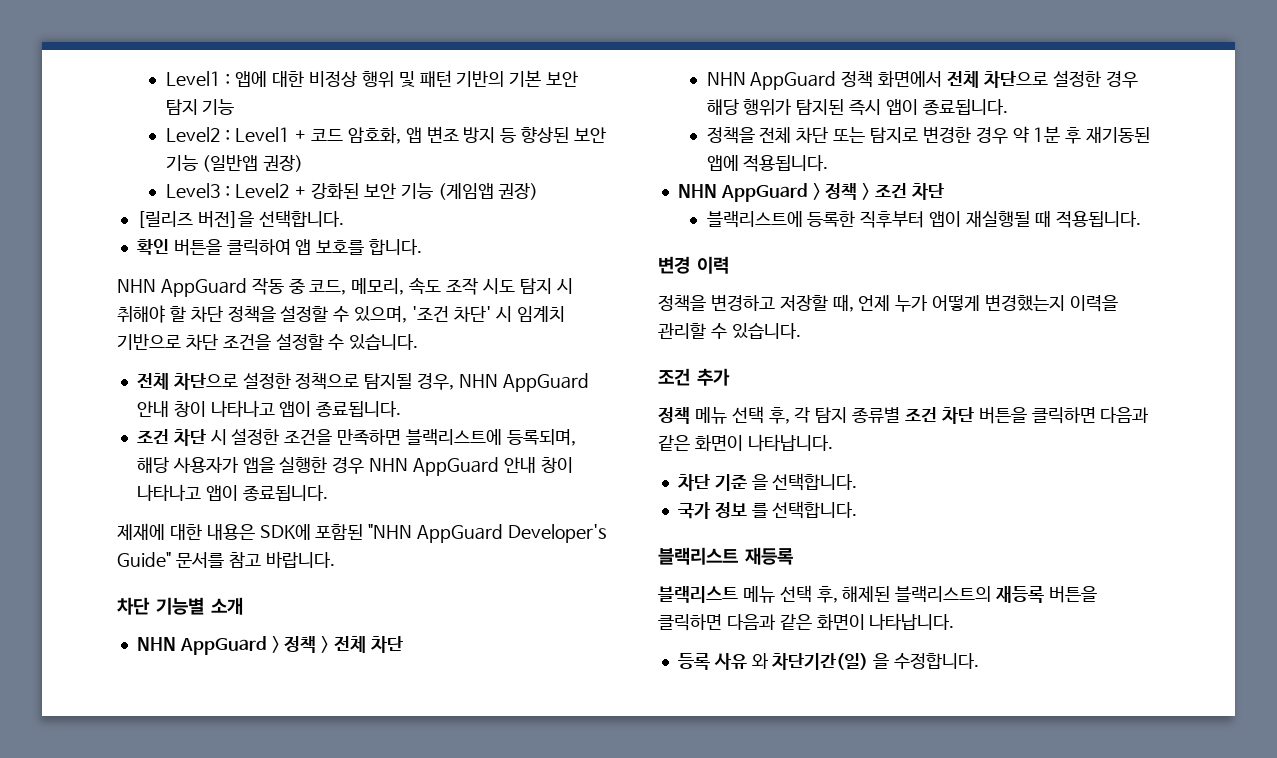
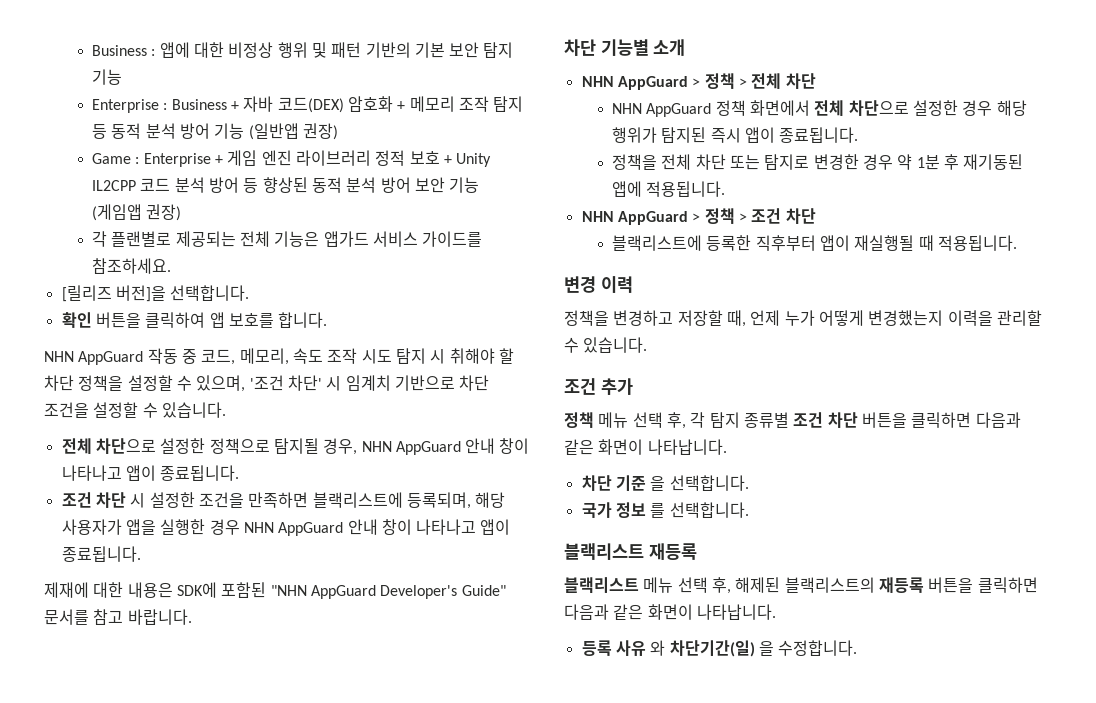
[165,71,221,86] Level1 -> [91,45,147,56] Business
[165,126,607,144] [165,155,304,172] [165,182,539,200] Level2 : Level1 + 코드 암호화, 앱 변조 방지 등 향상된 보안 기능 (일반앱 권장) // Level3 : Level2 + 강화된 보안 기능 (게임앱 권장) -> [91,96,524,113] [91,123,338,140] [91,150,492,167] [91,177,480,193] [91,204,182,221] [91,231,483,247] [91,258,171,274] Enterprise : Business + 자바 코드(DEX) 암호화 + 메모리 조작 탐지 등 동적 분석 방어 기능 (일반앱 권장) // Game : Enterprise + 게임 엔진 라이브러리 정적 보호 + Unity IL2CPP 코드 분석 방어 등 향상된 동적 분석 방어 보안 기능 (게임앱 권장) // 각 플랜별로 제공되는 전체 기능은 앱가드 서비스 가이드를 참조하세요.

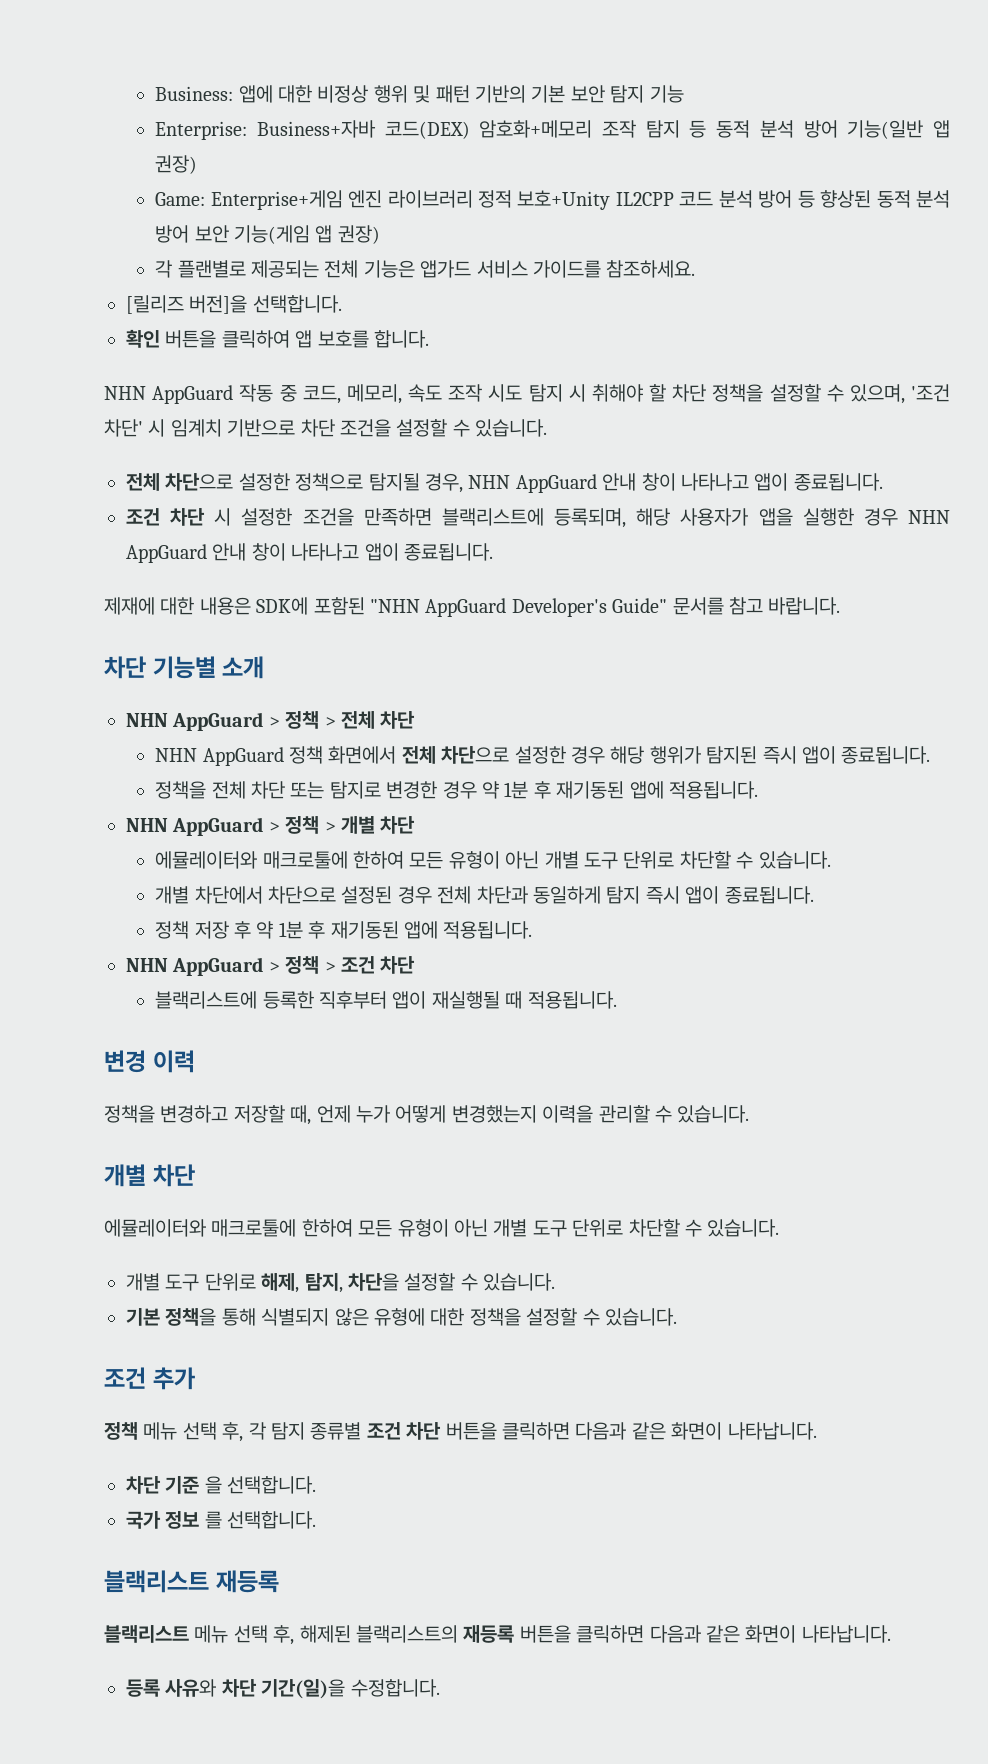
[91,45,156,56] Business : -> [155,86,234,101] Business:
[91,96,455,113] Enterprise : Business + 자바 코드(DEX) 암호화 + 메모리 -> [155,120,593,140] Enterprise: Business+자바 코드(DEX) 암호화+메모리
[214,123,338,140] [91,150,492,167] 기능 (일반앱 권장) // Game : Enterprise + 게임 엔진 라이브러리 정적 보호 + Unity -> [847,120,951,139] [155,155,198,174] [155,190,611,210] 기능(일반 앱 권장) // Game: Enterprise+게임 엔진 라이브러리 정적 보호+Unity
[449,177,480,193] [91,204,142,221] 기능 (게임앱 -> [234,225,333,244] 기능(게임 앱
(726, 189) none -> [126,816,416,836] [155,851,831,869] [155,886,814,904] [155,921,533,939] // NHN AppGuard > 정책 > 개별 차단 // 에뮬레이터와 매크로툴에 한하여 모든 유형이 아닌 개별 도구 단위로 차단할 수 있습니다. // 개별 차단에서 차단으로 설정된 경우 전체 차단과 동일하게 탐지 즉시 앱이 종료됩니다. // 정책 저장 후 약 1분 후 재기동된 앱에 적용됩니다.
(648, 345) none -> [104,1164,195,1187] [104,1219,780,1237] [126,1273,556,1293] [126,1308,677,1326] // 개별 차단 // 에뮬레이터와 매크로툴에 한하여 모든 유형이 아닌 개별 도구 단위로 차단할 수 있습니다. // 개별 도구 단위로 해제, 탐지, 차단을 설정할 수 있습니다. // 기본 정책을 통해 식별되지 않은 유형에 대한 정책을 설정할 수 있습니다.
[615,640,774,657] 사유 와 차단기간(일) 을 -> [165,1679,346,1699] 사유와 차단 기간(일)을

